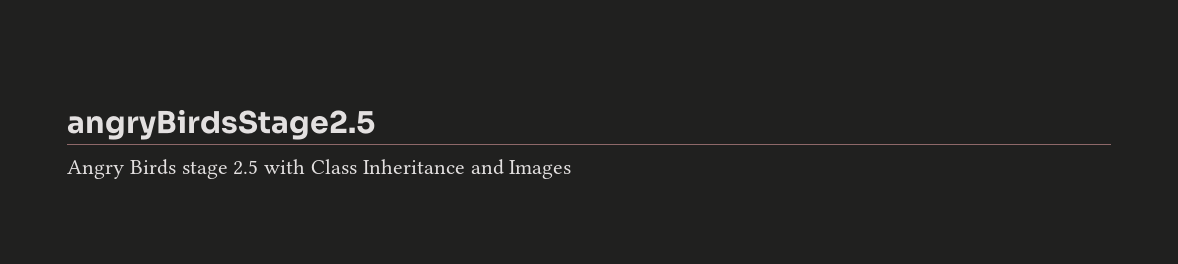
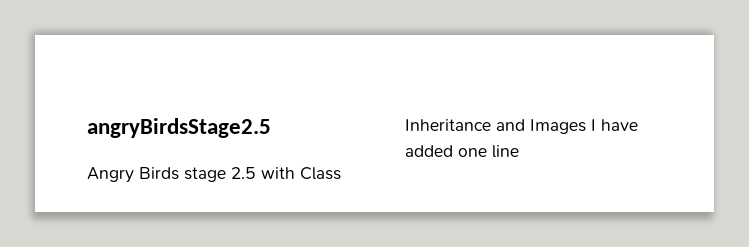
(572, 169) none -> [591,119,638,131] [405,145,519,158] I have added one line

